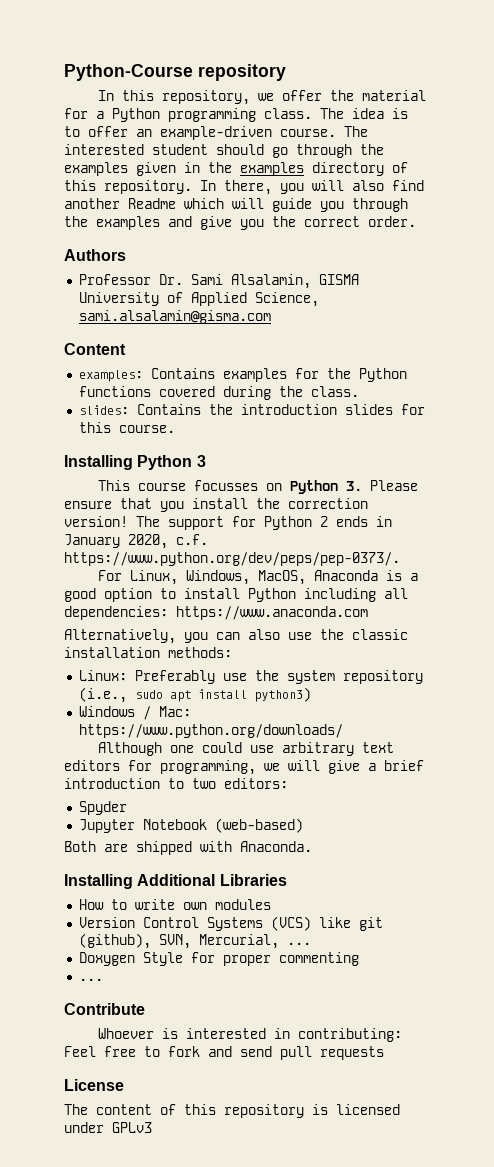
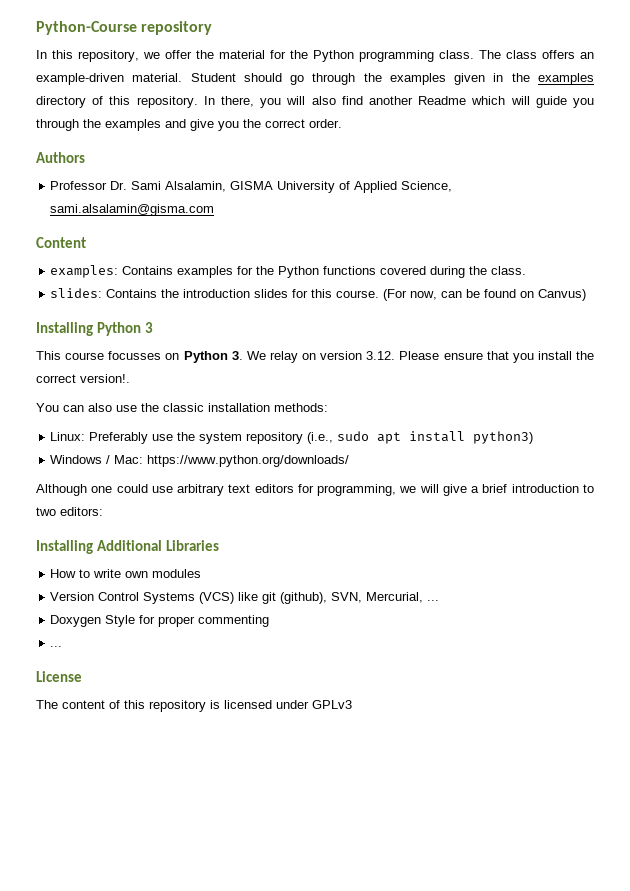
[96,111,104,119] a -> [290,50,308,59] the
[352,108,408,119] [64,126,368,140] [64,144,208,155] idea is to offer an example-driven course. The interested student -> [506,50,594,59] [36,73,236,85] class offers an example-driven material. Student
(175, 429) none -> [383,289,587,301] (For now, can be found on Canvus)
(363, 486) none -> [246,351,396,363] We relay on version 3.12.
[288,498,368,509] [64,516,392,530] [64,534,208,549] [64,552,400,566] [98,570,419,585] [64,588,408,602] [64,606,368,620] [64,629,208,644] correction version! The support for Python 2 ends in January 2020, c.f. https://www.python.org/dev/peps/pep-0373/. // For Linux, Windows, MacOS, Anaconda is a good option to install Python including all dependencies: https://www.anaconda.com // Alternatively, you -> [36,374,130,383] [36,403,59,412] correct version!. // You
[78,801,127,815] [78,818,303,833] [64,841,312,855] // Spyder // Jupyter Notebook (web-based) // Both are shipped with Anaconda. -> (103, 511) none
[64,1003,145,1015] [98,1028,403,1042] [64,1046,384,1060] // Contribute // Whoever is interested in contributing: Feel free to fork and send pull requests -> (63, 646) none

